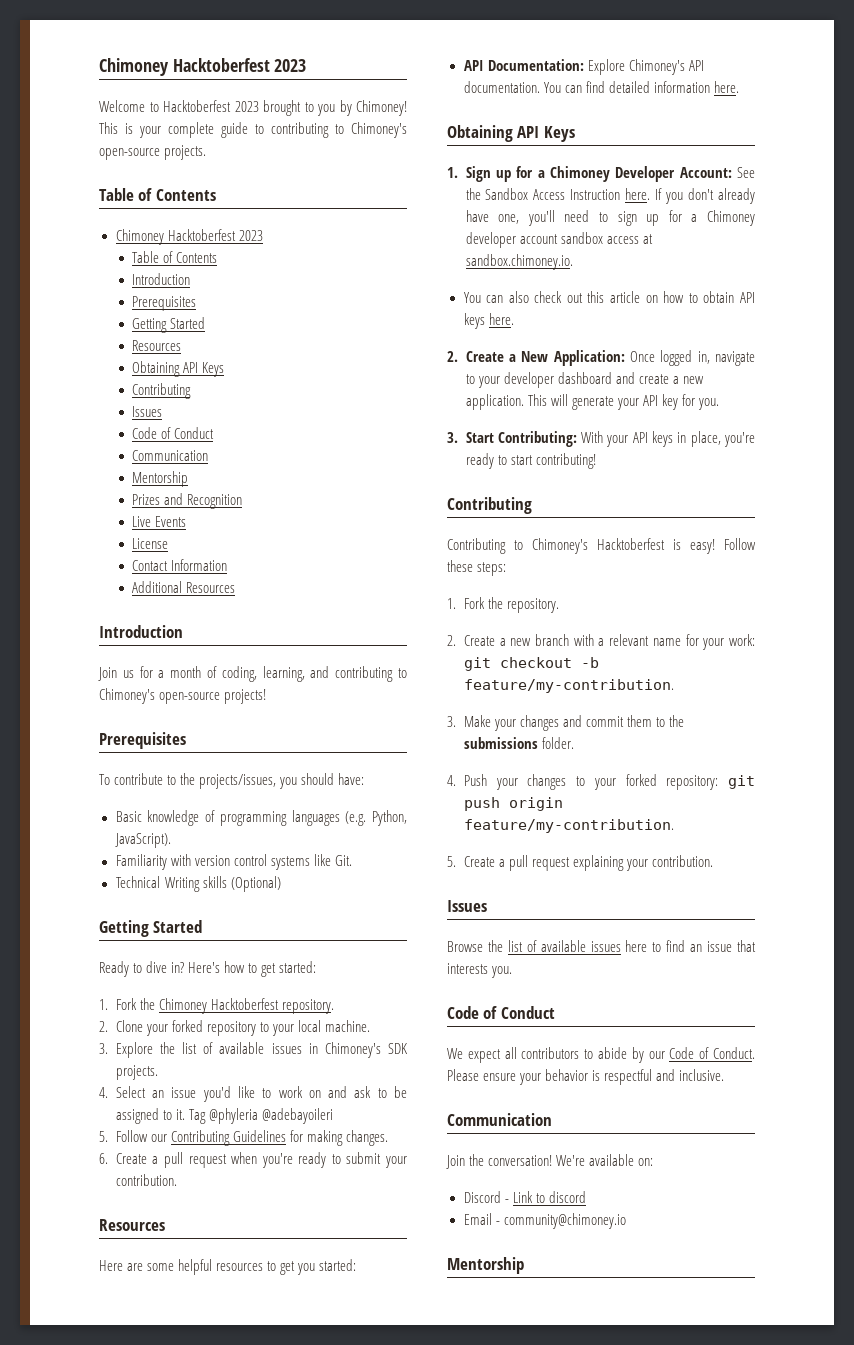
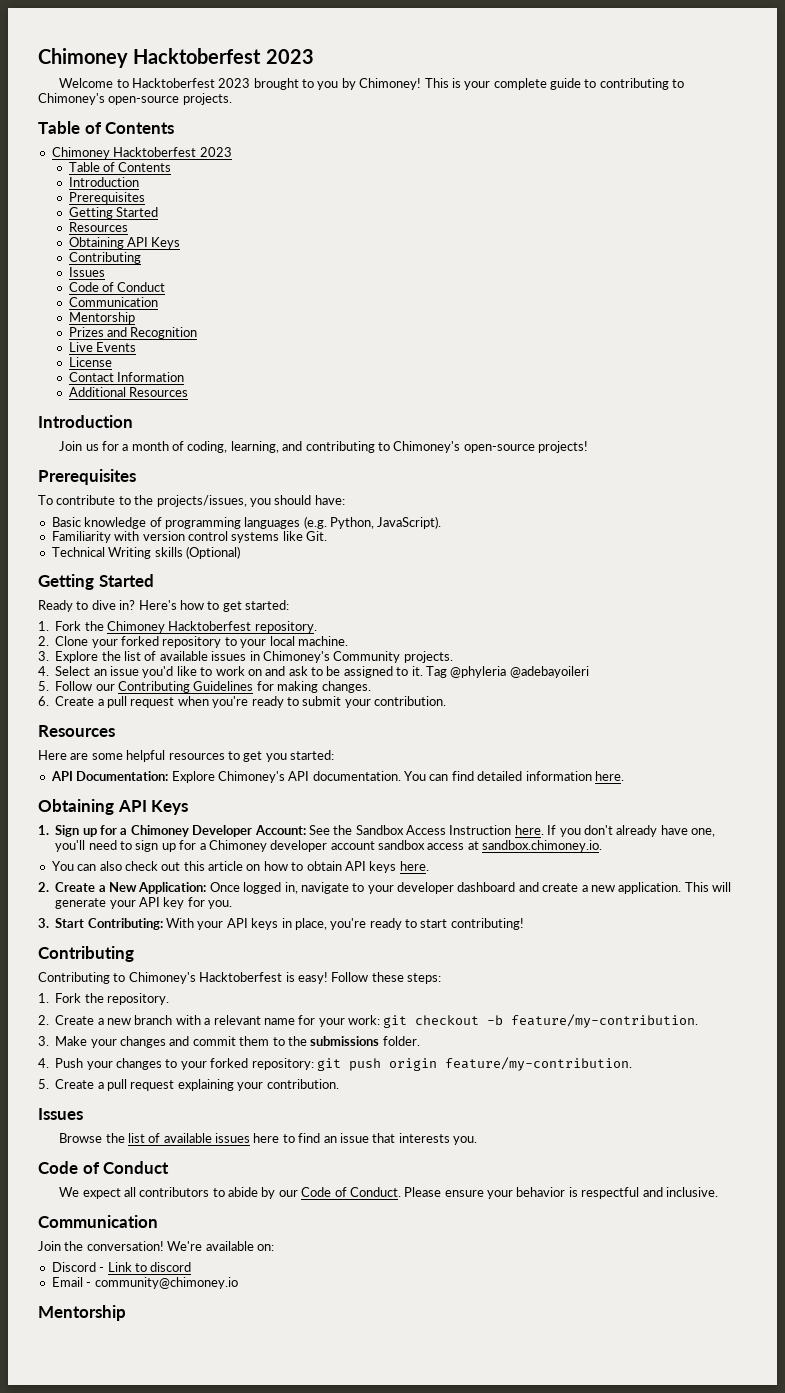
[388,1043,408,1054] SDK -> [333,651,401,663] Community

